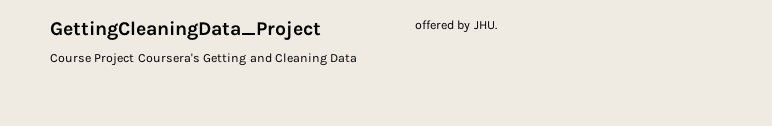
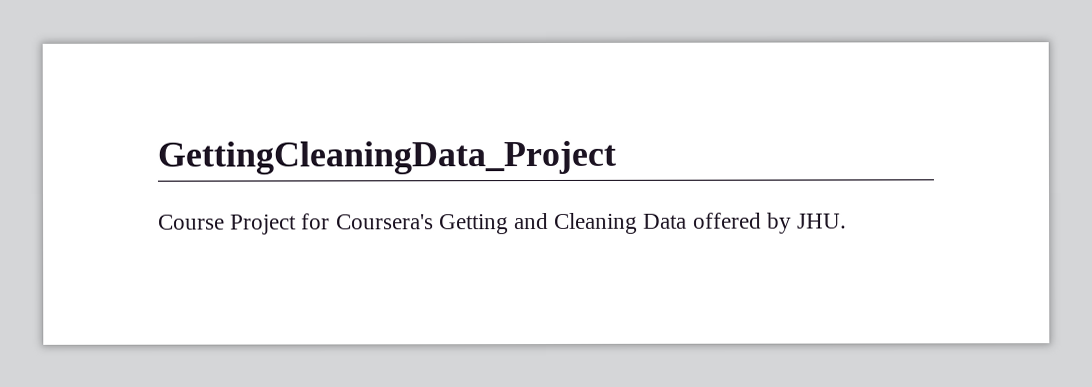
(135, 59) none -> [301,213,331,230] for

